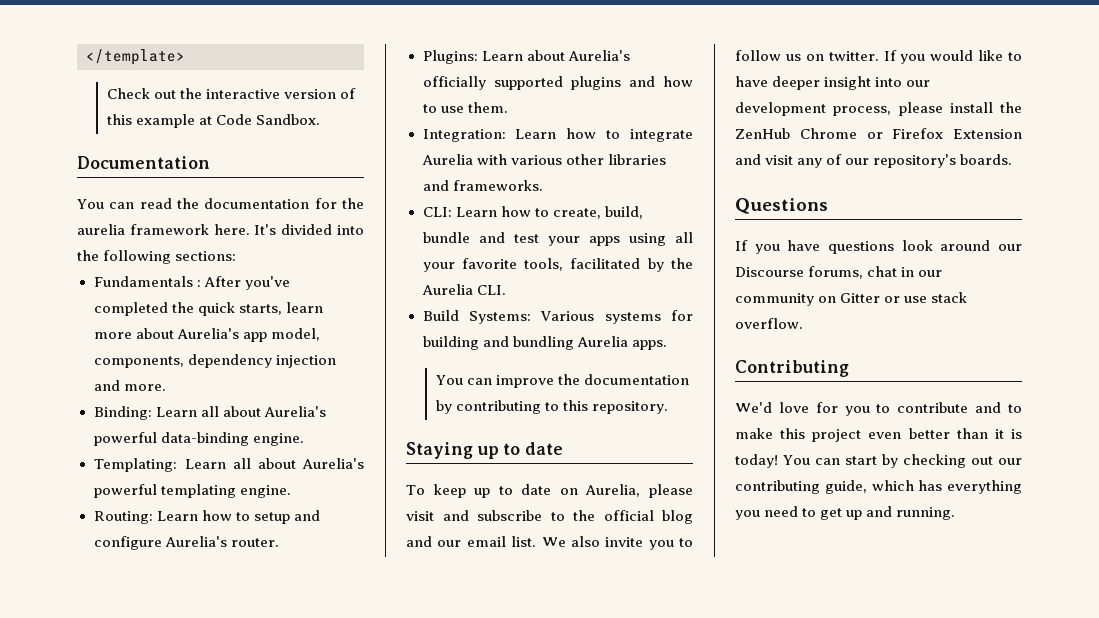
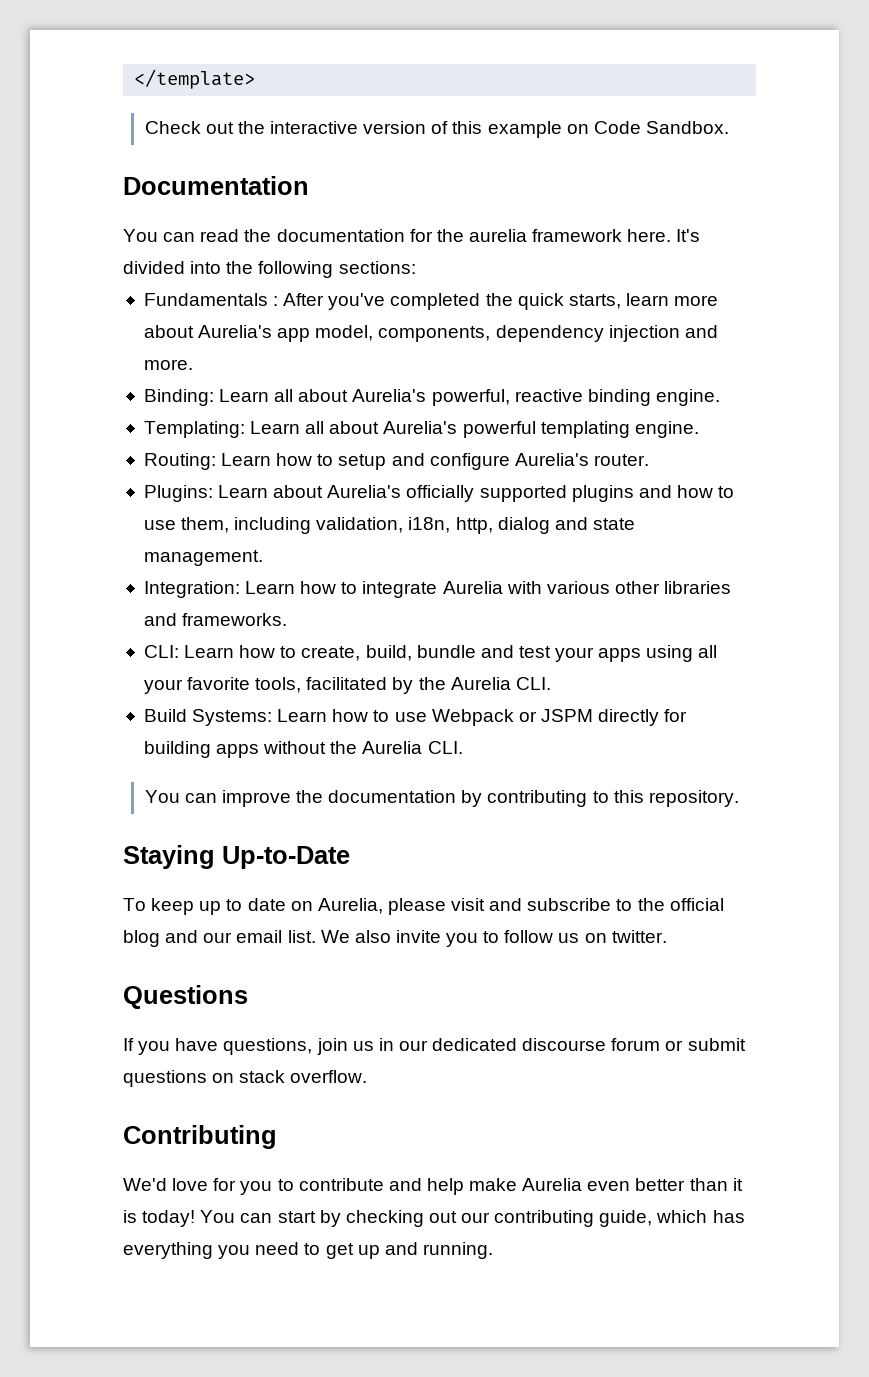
[198,116,212,125] at -> [566,124,589,134] on
[93,432,249,446] powerful data-binding -> [431,389,651,406] powerful, reactive binding
[467,102,508,113] them. -> [181,517,635,534] [143,550,263,566] them, including validation, i18n, http, dialog and state management.
[540,310,693,324] [422,336,667,350] Various systems for building and bundling Aurelia apps. -> [277,709,688,726] [143,741,463,758] Learn how to use Webpack or JSPM directly for building apps without the Aurelia CLI.
[476,442,564,459] up to date -> [222,846,350,869] Up-to-Date
[883,50,1022,64] [735,76,931,90] [735,102,1022,116] [735,128,1022,139] [735,154,1013,168] [735,198,828,214] [735,240,1022,254] [735,266,943,279] [735,293,928,306] If you would like to have deeper insight into our development process, please install the ZenHub Chrome or Firefox Extension and visit any of our repository's boards. // Questions // If you have questions look around our Discourse forums, chat in our community on Gitter or use -> [123,985,248,1009] [123,1038,746,1055] [123,1070,235,1087] // Questions // If you have questions, join us in our dedicated discourse forum or submit questions on
[1008,404,1022,413] [735,428,862,442] to make this project -> [426,1178,583,1195] help make Aurelia

